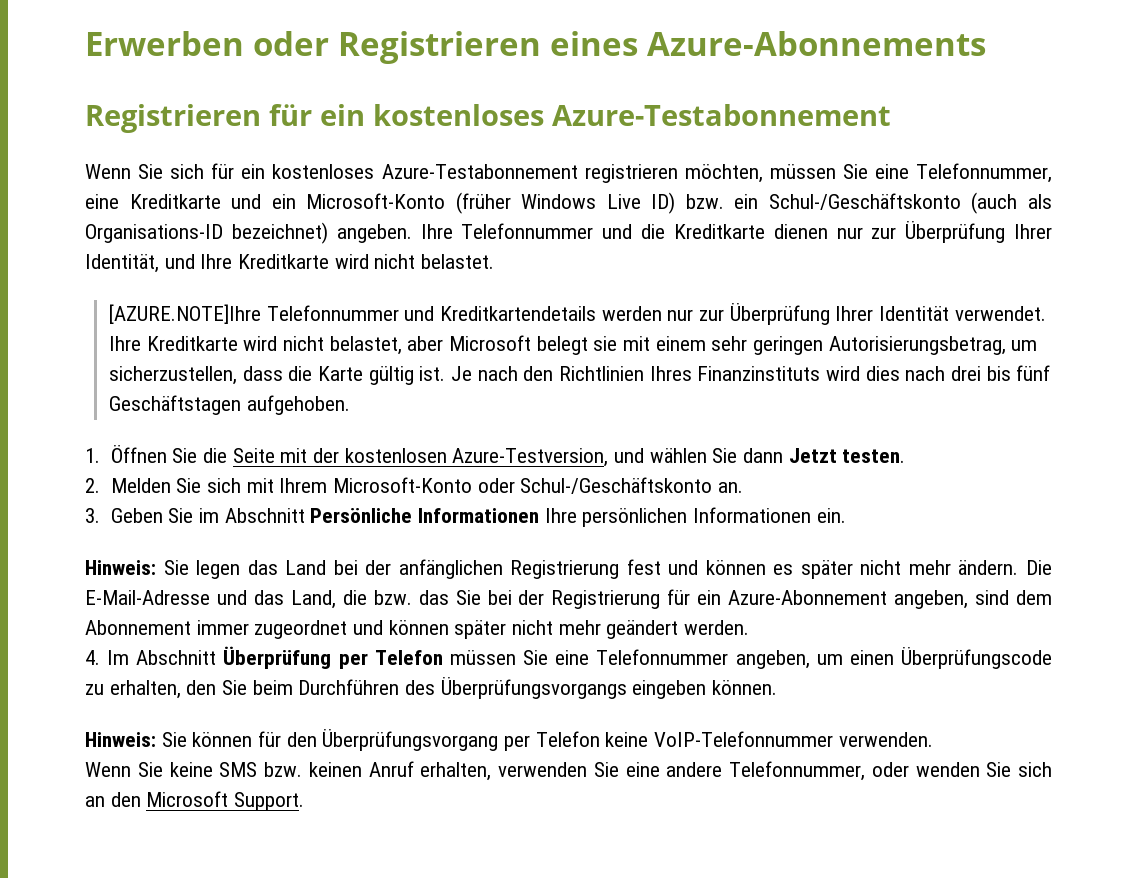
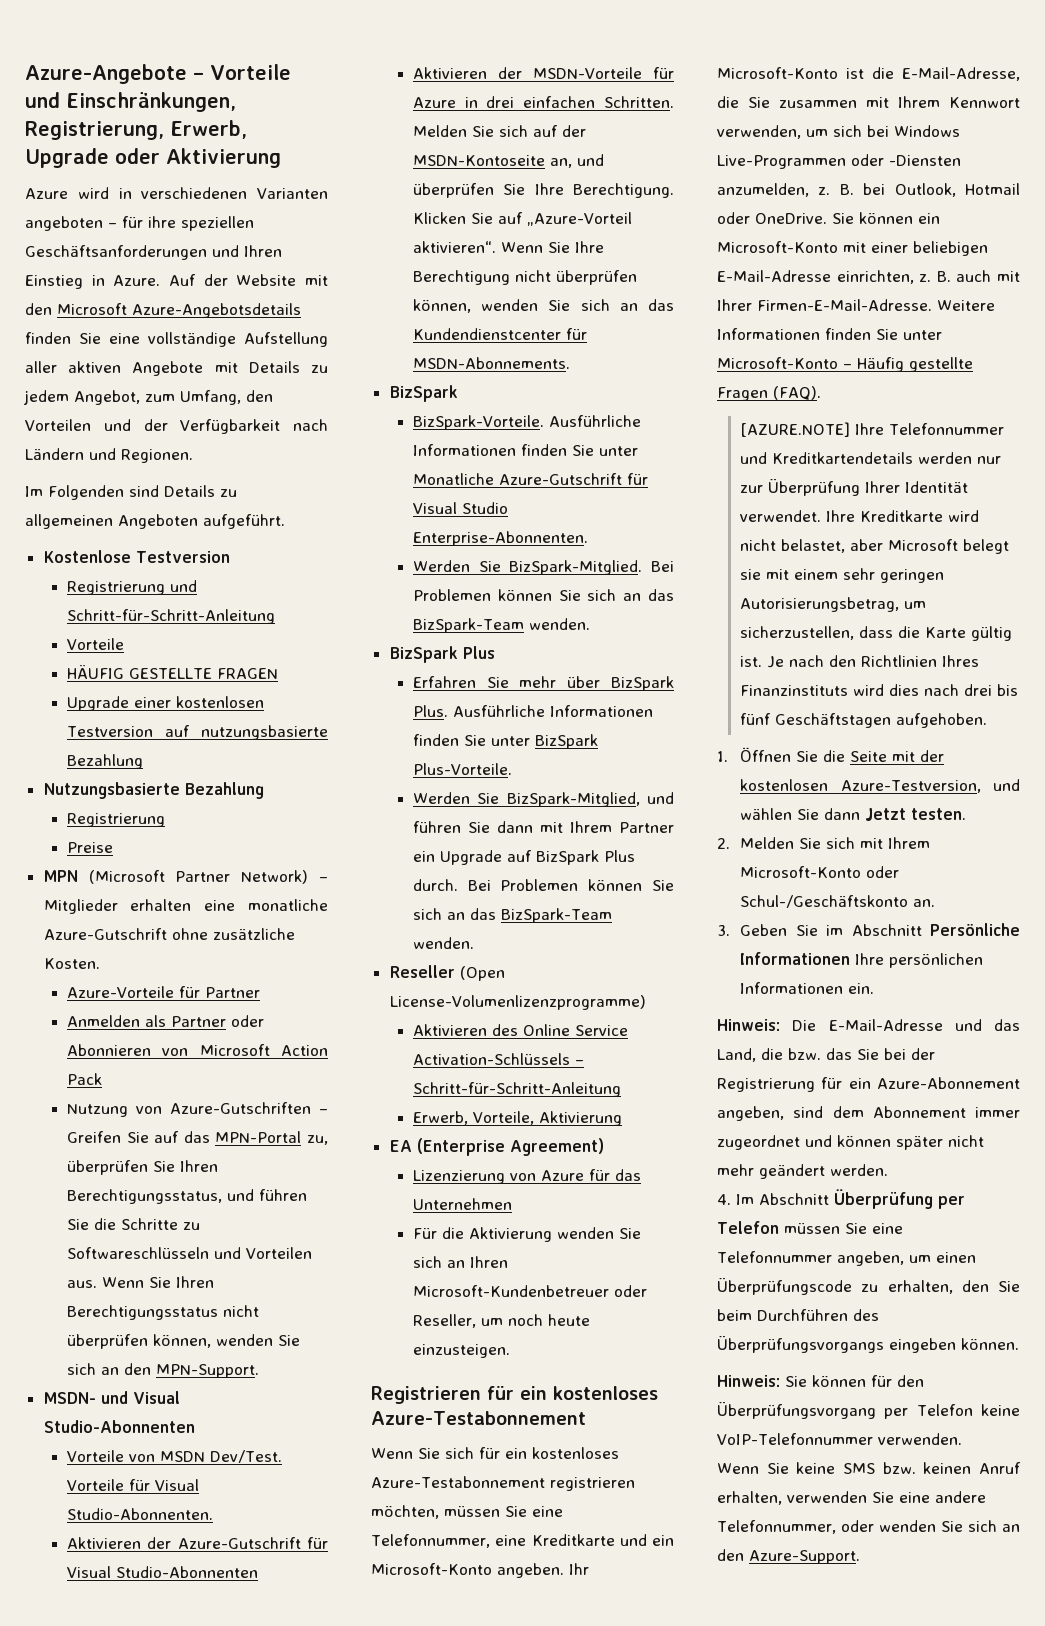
[85,31,986,64] Erwerben oder Registrieren eines Azure-Abonnements -> [25,64,291,84] [25,92,236,112] [25,120,247,140] [25,148,281,168] [25,187,329,199] [25,216,254,231] [25,245,282,260] [25,274,328,289] [25,303,301,318] [25,332,328,347] [25,361,328,376] [23,390,273,405] [25,419,328,434] [25,448,193,463] [25,485,237,500] [25,514,285,529] [43,550,230,563] [66,580,197,595] [66,609,275,624] [66,638,124,650] [66,665,278,679] [66,696,264,711] [66,725,328,740] [66,754,143,769] [43,782,264,799] [66,813,165,827] [66,842,113,853] [43,870,328,884] [43,899,328,914] [43,928,295,940] [43,958,100,969] [66,986,260,998] [66,1015,264,1027] [66,1044,328,1056] [66,1073,102,1085] [66,1102,328,1117] [66,1131,328,1145] [66,1160,218,1175] [66,1189,307,1204] [66,1218,200,1230] [66,1247,312,1259] [66,1276,214,1288] [66,1305,259,1320] [66,1334,300,1349] [66,1363,259,1378] [43,1391,180,1404] [43,1420,195,1433] [66,1450,282,1463] [66,1479,199,1491] [66,1508,213,1520] [66,1537,328,1549] [66,1566,258,1578] [412,67,674,79] [412,96,674,108] [412,125,586,137] [412,154,604,168] [412,183,674,198] [412,212,632,226] [412,241,604,253] [412,270,637,285] [412,299,674,313] [412,328,587,340] [412,357,570,369] [389,385,458,402] [412,415,641,430] [412,444,638,456] [412,473,648,485] [412,502,508,514] [412,531,588,546] [412,560,674,575] [412,589,674,601] [412,618,590,633] [389,646,495,663] [412,676,674,691] [412,705,653,717] [412,734,598,749] [412,763,512,775] [412,792,674,807] [412,821,674,833] [412,850,635,865] [412,879,674,891] [412,908,612,923] [412,937,474,949] [389,965,505,981] [389,995,646,1010] [412,1024,628,1036] [412,1053,584,1065] [412,1082,621,1097] [412,1111,622,1126] [389,1138,604,1156] [412,1169,641,1184] [412,1198,512,1210] [412,1227,641,1242] [412,1256,508,1268] [412,1285,647,1297] [412,1314,590,1328] [412,1344,510,1358] Azure-Angebote – Vorteile und Einschränkungen, Registrierung, Erwerb, Upgrade oder Aktivierung // Azure wird in verschiedenen Varianten angeboten – für ihre speziellen Geschäftsanforderungen und Ihren Einstieg in Azure. Auf der Website mit den Microsoft Azure-Angebotsdetails finden Sie eine vollständige Aufstellung aller aktiven Angebote mit Details zu jedem Angebot, zum Umfang, den Vorteilen und der Verfügbarkeit nach Ländern und Regionen. // Im Folgenden sind Details zu allgemeinen Angeboten aufgeführt. // Kostenlose Testversion // Registrierung und Schritt-für-Schritt-Anleitung // Vorteile // HÄUFIG GESTELLTE FRAGEN // Upgrade einer kostenlosen Testversion auf nutzungsbasierte Bezahlung // Nutzungsbasierte Bezahlung // Registrierung // Preise // MPN (Microsoft Partner Network) – Mitglieder erhalten eine monatliche Azure-Gutschrift ohne zusätzliche Kosten. // Azure-Vorteile für Partner // Anmelden als Partner oder Abonnieren von Microsoft Action Pack // Nutzung von Azure-Gutschriften – Greifen Sie auf das MPN-Portal zu, überprüfen Sie Ihren Berechtigungsstatus, und führen Sie die Schritte zu Softwareschlüsseln und Vorteilen aus. Wenn Sie Ihren Berechtigungsstatus nicht überprüfen können, wenden Sie sich an den MPN-Support. // MSDN- und Visual Studio-Abonnenten // Vorteile von MSDN Dev/Test. Vorteile für Visual Studio-Abonnenten. // Aktivieren der Azure-Gutschrift für Visual Studio-Abonnenten // Aktivieren der MSDN-Vorteile für Azure in drei einfachen Schritten. Melden Sie sich auf der MSDN-Kontoseite an, und überprüfen Sie Ihre Berechtigung. Klicken Sie auf „Azure-Vorteil aktivieren“. Wenn Sie Ihre Berechtigung nicht überprüfen können, wenden Sie sich an das Kundendienstcenter für MSDN-Abonnements. // BizSpark // BizSpark-Vorteile. Ausführliche Informationen finden Sie unter Monatliche Azure-Gutschrift für Visual Studio Enterprise-Abonnenten. // Werden Sie BizSpark-Mitglied. Bei Problemen können Sie sich an das BizSpark-Team wenden. // BizSpark Plus // Erfahren Sie mehr über BizSpark Plus. Ausführliche Informationen finden Sie unter BizSpark Plus-Vorteile. // Werden Sie BizSpark-Mitglied, und führen Sie dann mit Ihrem Partner ein Upgrade auf BizSpark Plus durch. Bei Problemen können Sie sich an das BizSpark-Team wenden. // Reseller (Open License-Volumenlizenzprogramme) // Aktivieren des Online Service Activation-Schlüssels – Schritt-für-Schritt-Anleitung // Erwerb, Vorteile, Aktivierung // EA (Enterprise Agreement) // Lizenzierung von Azure für das Unternehmen // Für die Aktivierung wenden Sie sich an Ihren Microsoft-Kundenbetreuer oder Reseller, um noch heute einzusteigen.
[455,192,1052,214] [85,221,1053,244] [85,254,495,273] [108,304,261,324] (früher Windows Live ID) bzw. ein Schul-/Geschäftskonto (auch als Organisations-ID bezeichnet) angeben. Ihre Telefonnummer und die Kreditkarte dienen nur zur Überprüfung Ihrer Identität, und Ihre Kreditkarte wird nicht belastet. // [AZURE.NOTE]Ihre -> [497,1563,589,1578] [717,67,1020,81] [717,96,1020,108] [717,125,960,139] [717,154,961,169] [717,183,1020,197] [717,212,940,224] [717,241,988,256] [717,270,1020,284] [717,299,995,311] [717,328,942,340] [717,357,973,372] [717,386,821,401] [740,422,885,437] angeben. Ihr Microsoft-Konto ist die E-Mail-Adresse, die Sie zusammen mit Ihrem Kennwort verwenden, um sich bei Windows Live-Programmen oder -Diensten anzumelden, z. B. bei Outlook, Hotmail oder OneDrive. Sie können ein Microsoft-Konto mit einer beliebigen E-Mail-Adresse einrichten, z. B. auch mit Ihrer Firmen-E-Mail-Adresse. Weitere Informationen finden Sie unter Microsoft-Konto – Häufig gestellte Fragen (FAQ). // [AZURE.NOTE] Ihre
[163,559,1019,579] Sie legen das Land bei der anfänglichen Registrierung fest und können es später nicht mehr ändern. -> (780, 1025) none
[146,791,305,811] Microsoft Support. -> [749,1550,860,1564] Azure-Support.

